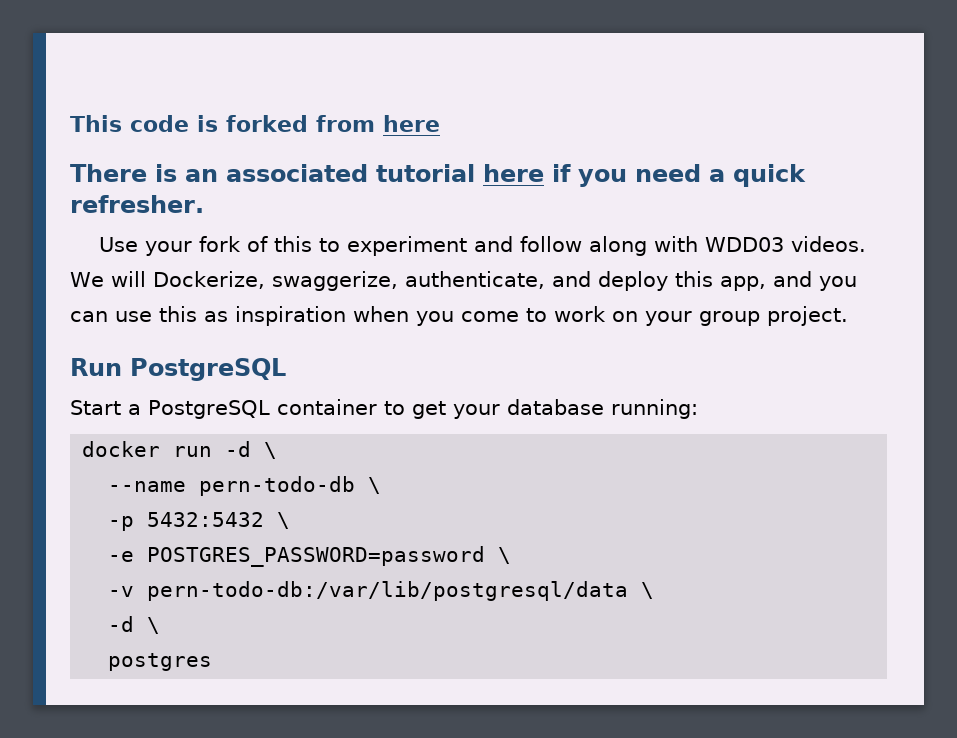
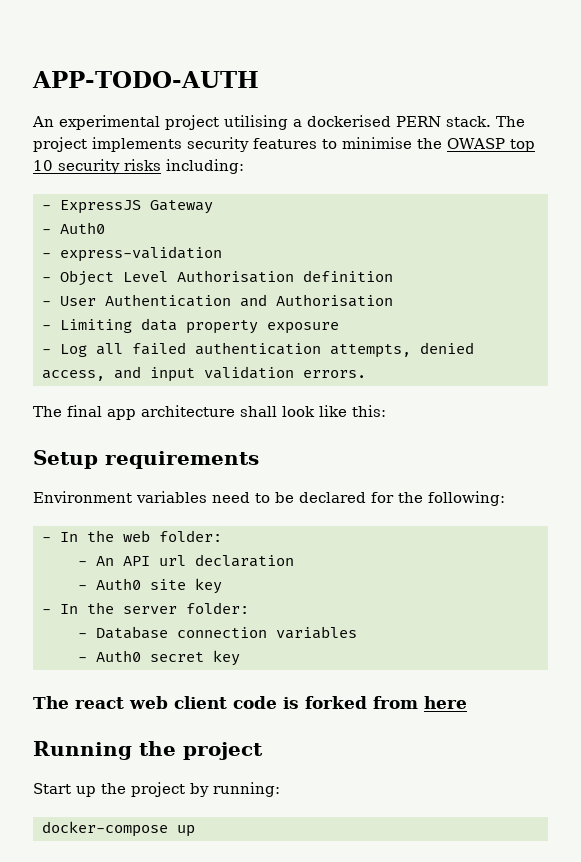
[70,115,122,132] This -> [32,71,259,88] [32,115,525,130] [33,137,535,152] [33,159,244,174] [41,200,213,214] [41,222,105,234] [41,246,222,262] [41,270,393,286] [41,294,393,307] [41,318,339,334] [41,342,474,358] [41,366,366,382] [33,405,386,420] [33,450,259,469] [33,491,505,506] [41,530,222,542] [77,554,294,567] [77,578,222,594] [41,602,249,614] [77,626,357,639] [77,650,240,666] [33,696,227,709] APP-TODO-AUTH // An experimental project utilising a dockerised PERN stack. The project implements security features to minimise the OWASP top 10 security risks including: // - ExpressJS Gateway // - Auth0 // - express-validation // - Object Level Authorisation definition // - User Authentication and Authorisation // - Limiting data property exposure // - Log all failed authentication attempts, denied access, and input validation errors. // The final app architecture shall look like this: // Setup requirements // Environment variables need to be declared for the following: // - In the web folder: // - An API url declaration // - Auth0 site key // - In the server folder: // - Database connection variables // - Auth0 secret key // The react web client
[70,164,806,187] [70,195,204,213] [98,236,866,256] [70,271,857,291] [70,306,848,326] [70,358,286,381] [70,399,698,419] [82,441,278,459] [108,476,382,496] [108,512,291,531] [108,546,512,567] [108,581,655,601] [108,616,161,634] [108,653,213,671] There is an associated tutorial here if you need a quick refresher. // Use your fork of this to experiment and follow along with WDD03 videos. We will Dockerize, swaggerize, authenticate, and deploy this app, and you can use this as inspiration when you come to work on your group project. // Run PostgreSQL // Start a PostgreSQL container to get your database running: // docker run -d \ // --name pern-todo-db \ // -p 5432:5432 \ // -e POSTGRES_PASSWORD=password \ // -v pern-todo-db:/var/lib/postgresql/data \ // -d \ // postgres -> [33,741,263,760] [33,782,280,797] [41,821,195,837] Running the project // Start up the project by running: // docker-compose up

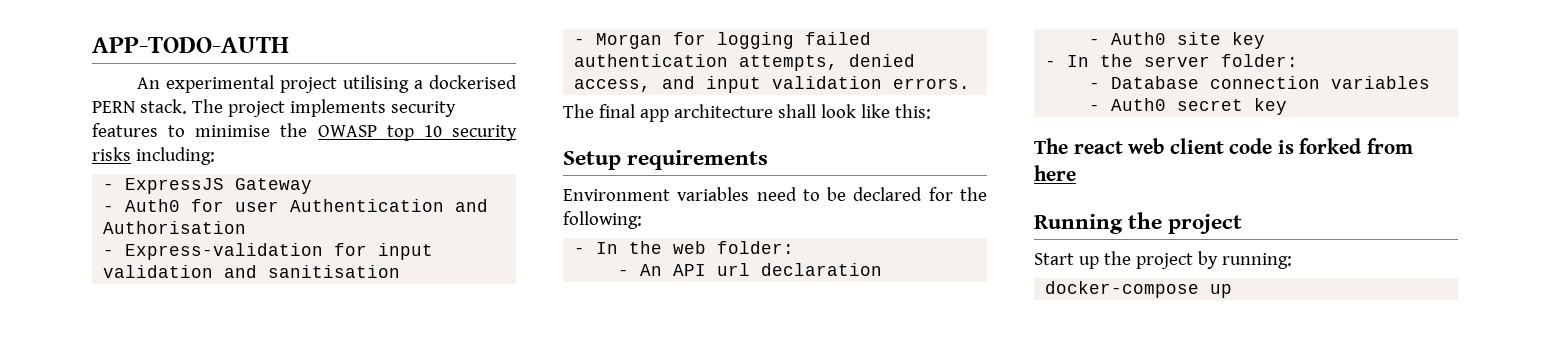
[41,246,222,262] [41,270,393,286] [41,294,393,307] [41,318,339,334] [41,343,123,357] // - express-validation // - Object Level Authorisation definition // - User Authentication and Authorisation // - Limiting data property exposure // - Log all -> [191,199,489,212] [103,221,247,234] [103,243,434,260] [103,265,401,278] [574,32,795,49] for user Authentication and Authorisation // - Express-validation for input validation and sanitisation // - Morgan for logging

